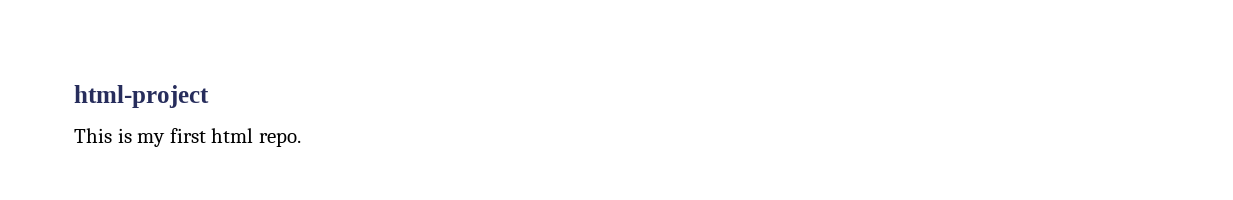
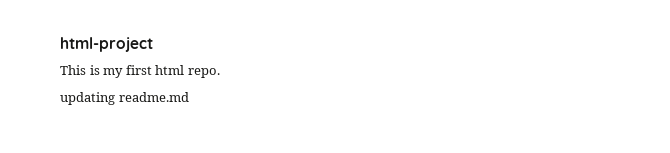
(301, 139) none -> [60,92,189,105] // updating readme.md

